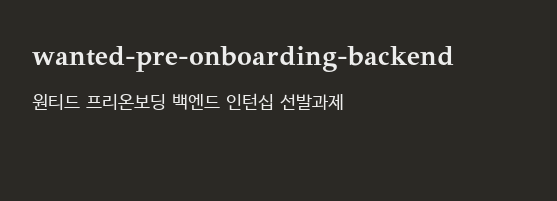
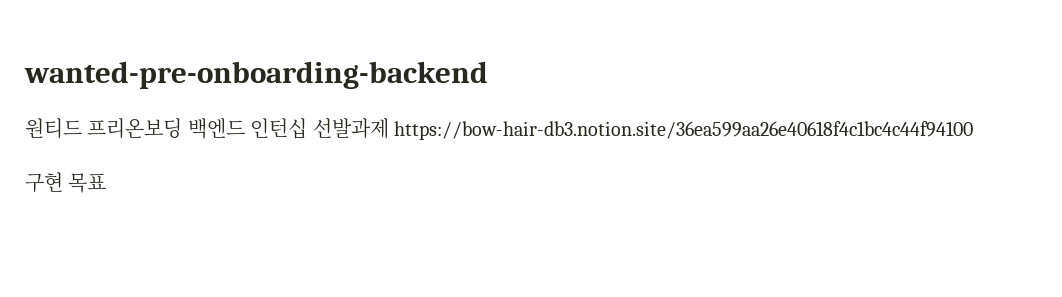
(344, 102) none -> [394,121,973,140] [25,172,107,193] https://bow-hair-db3.notion.site/36ea599aa26e40618f4c1bc4c44f94100 // 구현 목표

